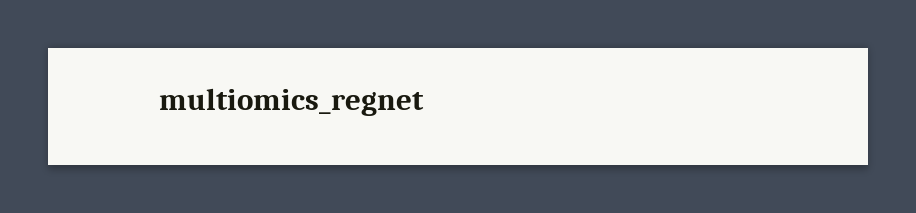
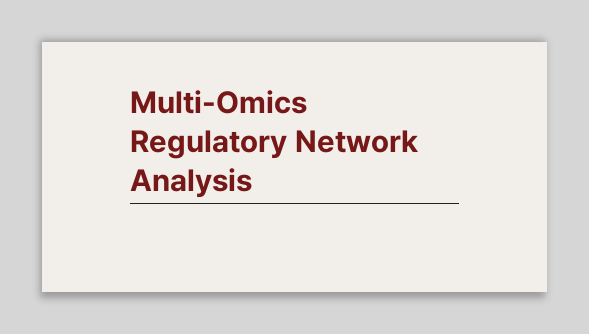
[159,88,424,116] multiomics_regnet -> [130,90,307,114] [130,130,419,159] [130,168,252,198] Multi-Omics Regulatory Network Analysis

